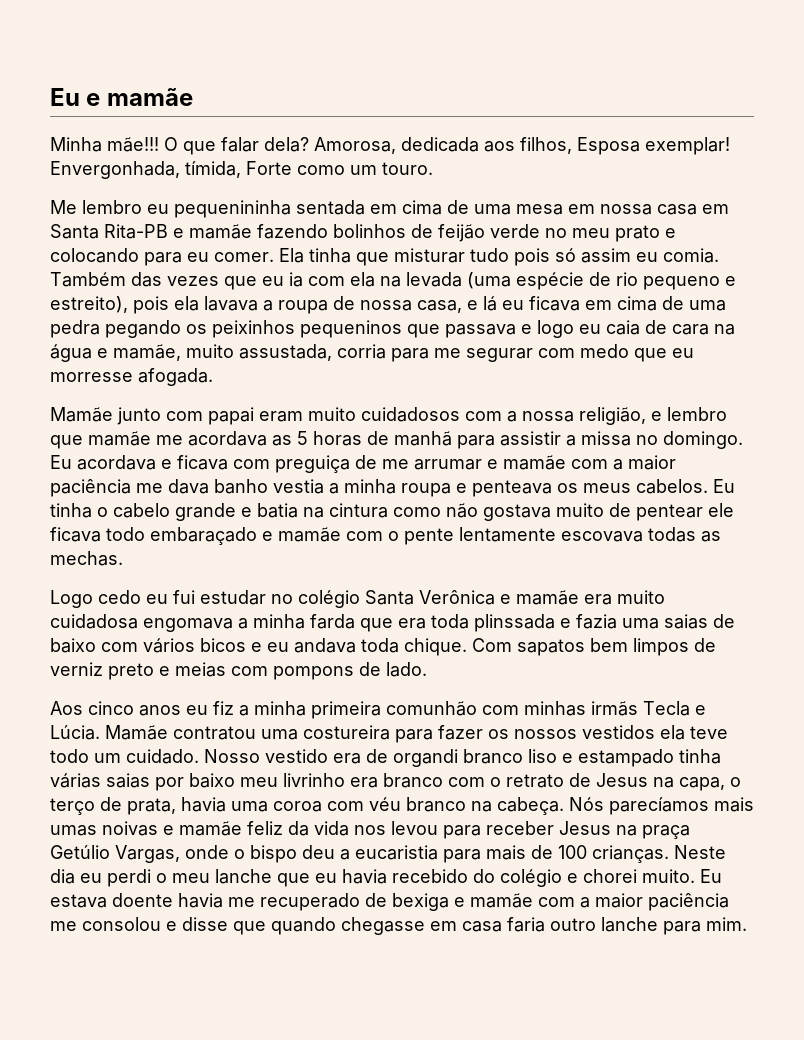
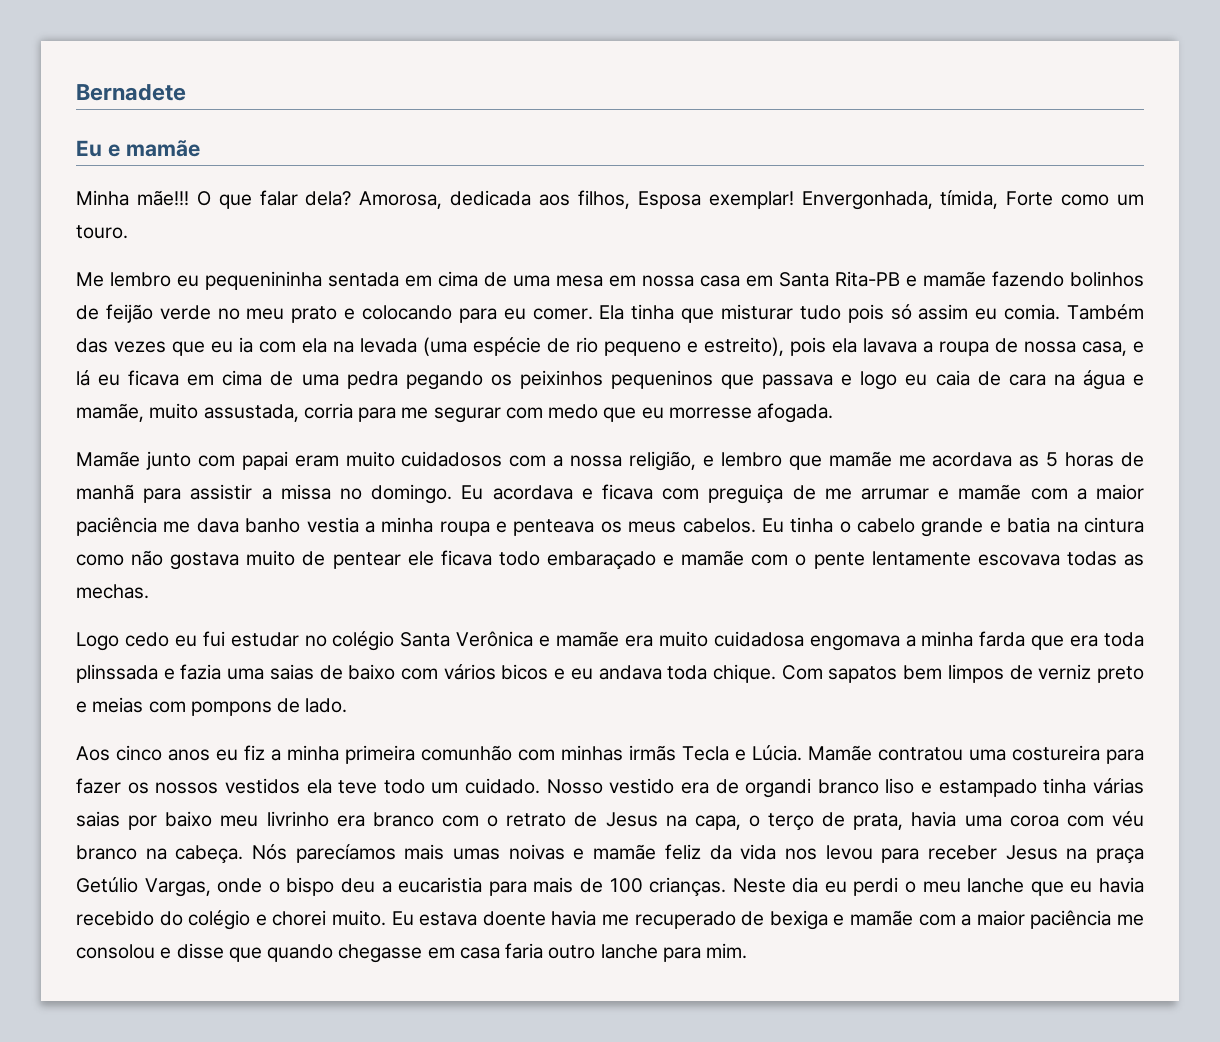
(50, 97) none -> [76,84,186,101] Bernadete //

